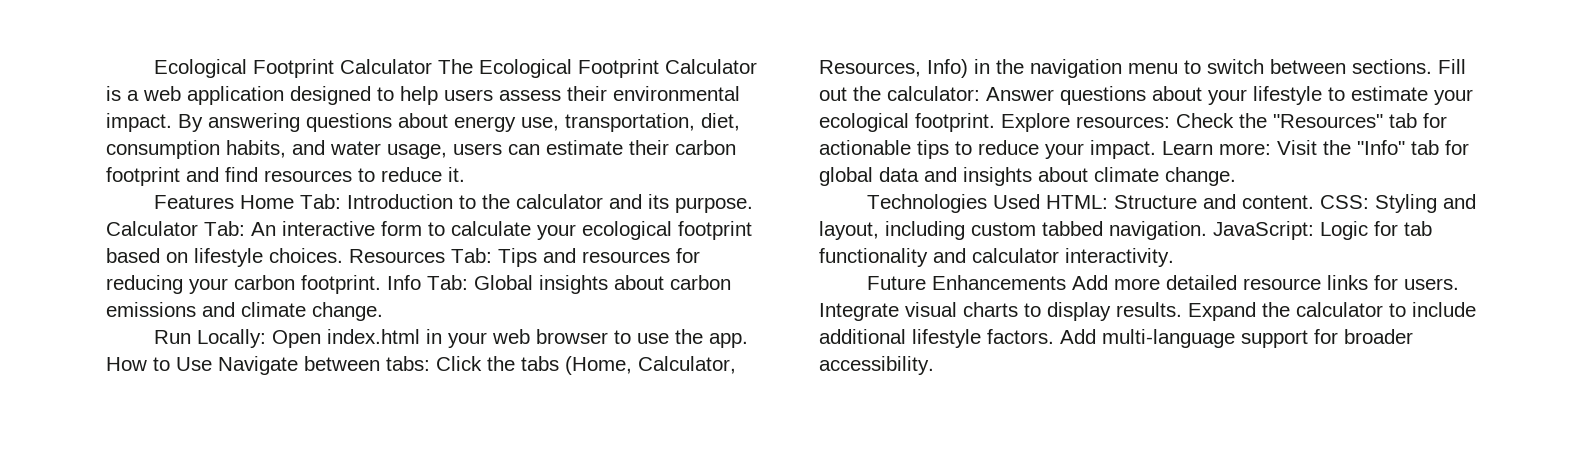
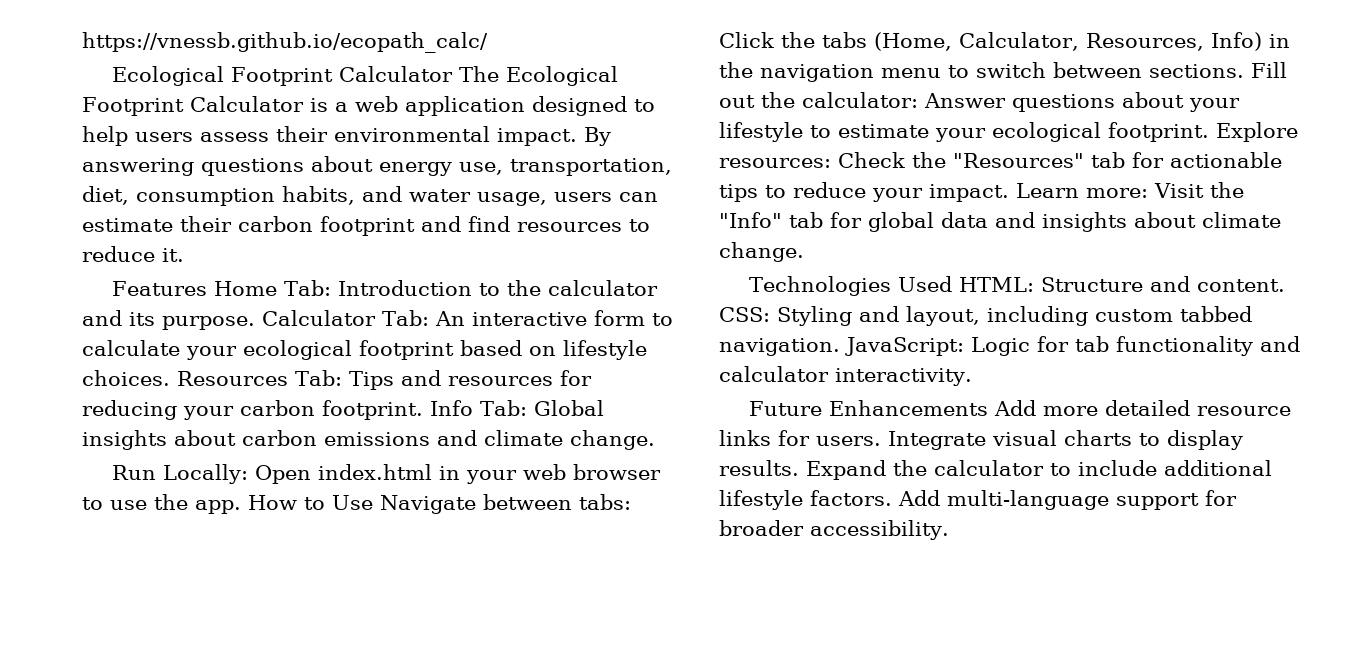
(153, 68) none -> [82,32,488,53] https://vnessb.github.io/ecopath_calc/ //

